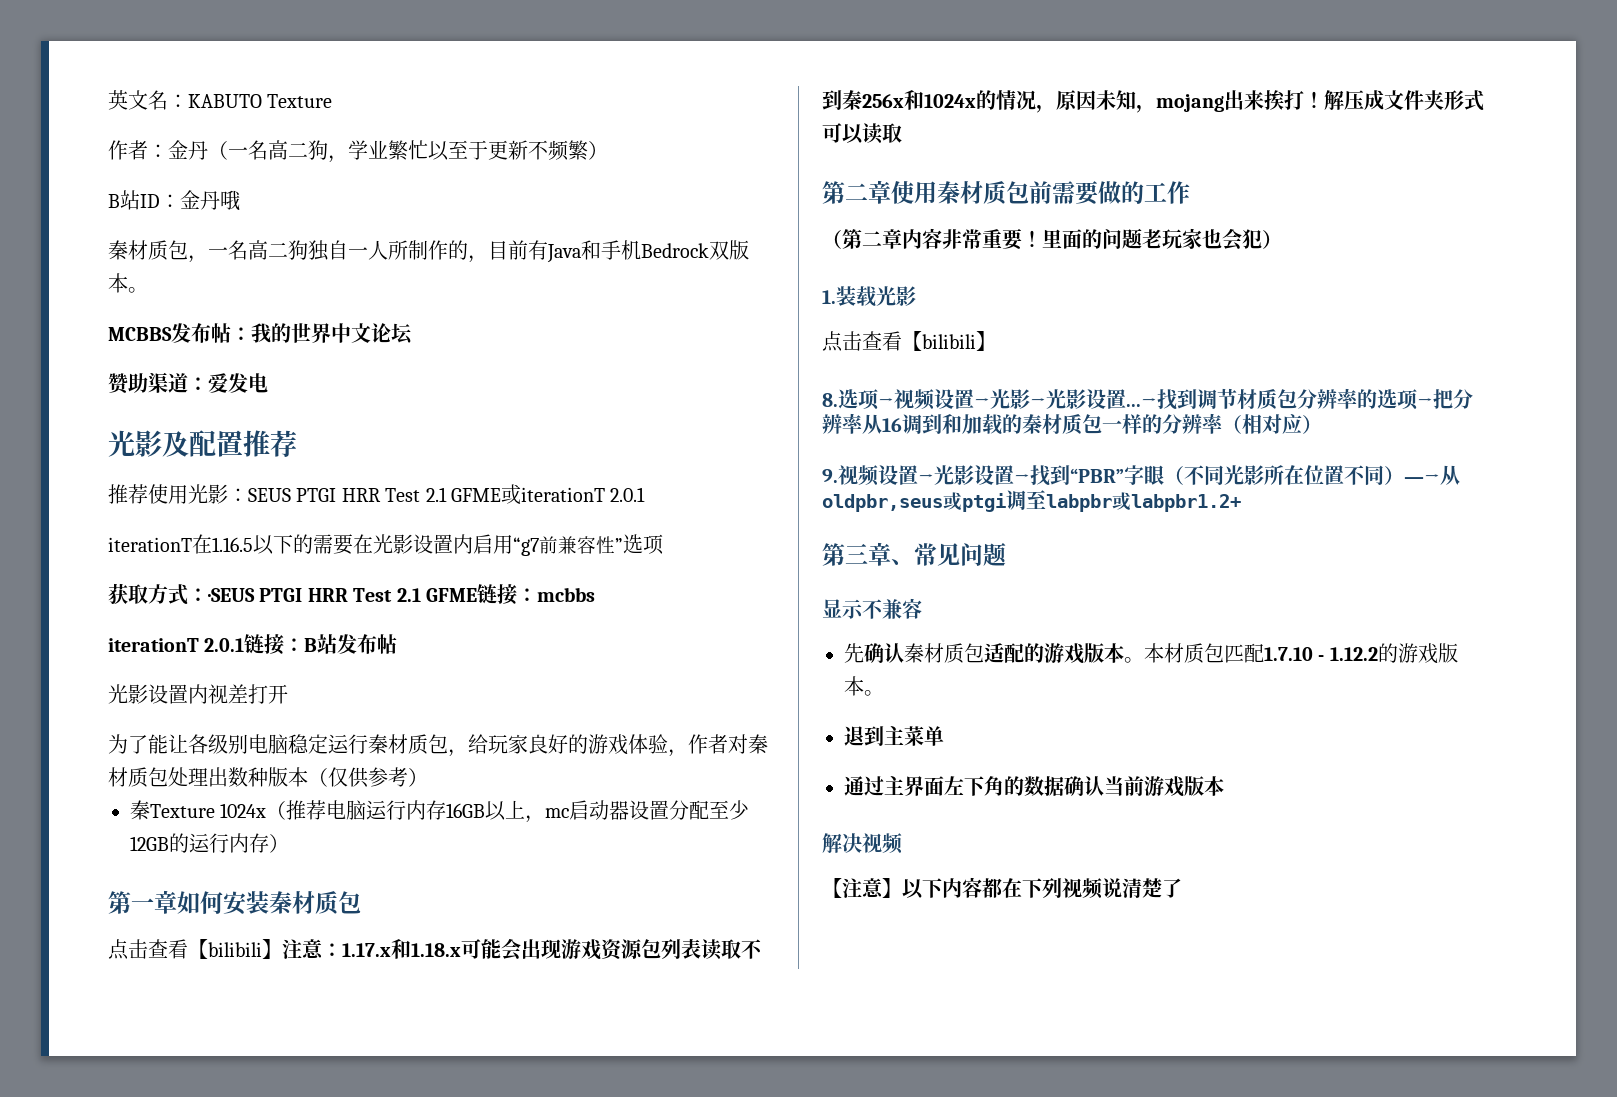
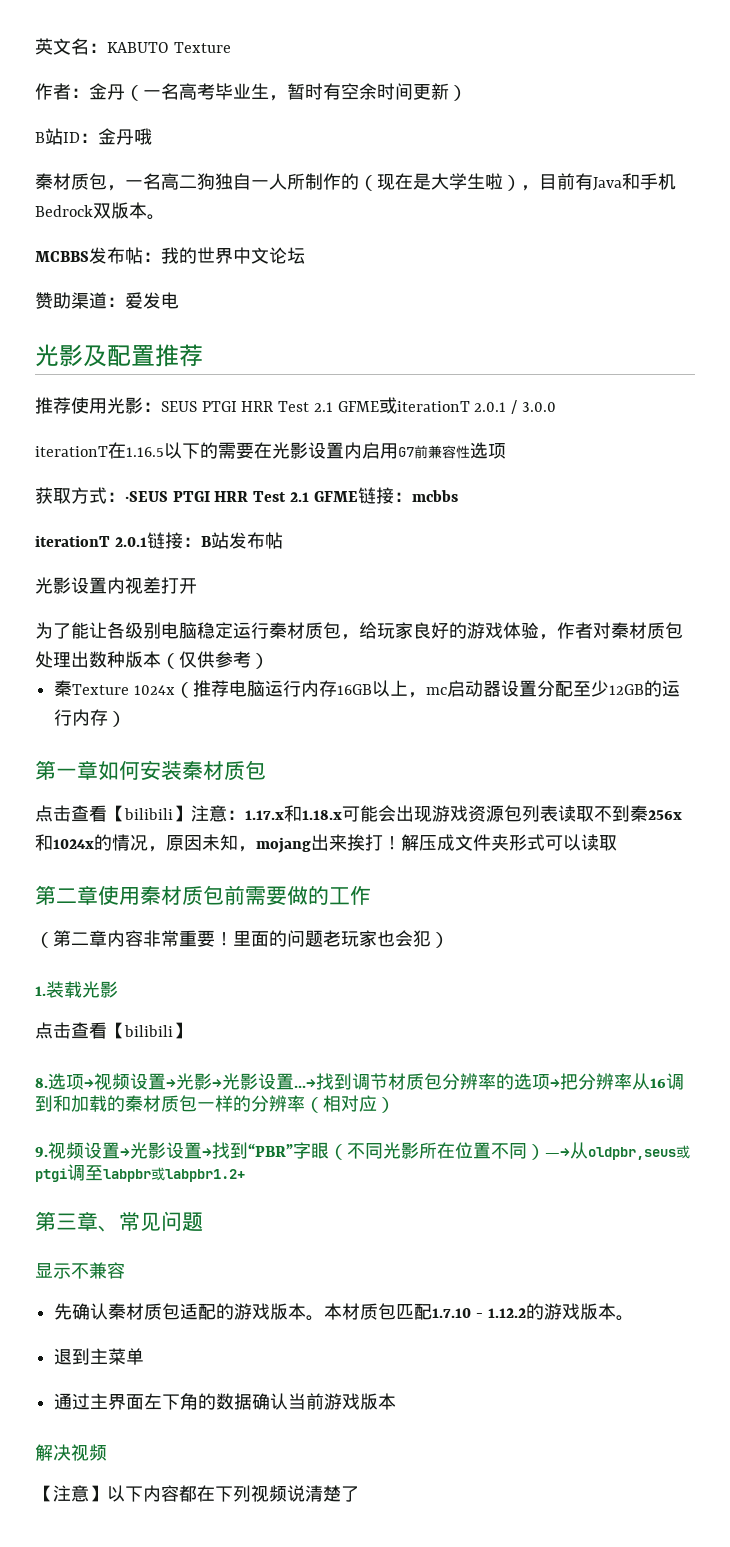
[288,140,588,163] 二狗，学业繁忙以至于更新不频繁 -> [197,83,449,101] 考毕业生，暂时有空余时间更新
(468, 250) none -> [359,173,521,191] （现在是大学生啦）
(646, 494) none -> [511,400,556,414] / 3.0.0
[513,537,539,556] “g7 -> [398,447,414,457] G7
[615,538,623,552] ” -> (470, 452) none

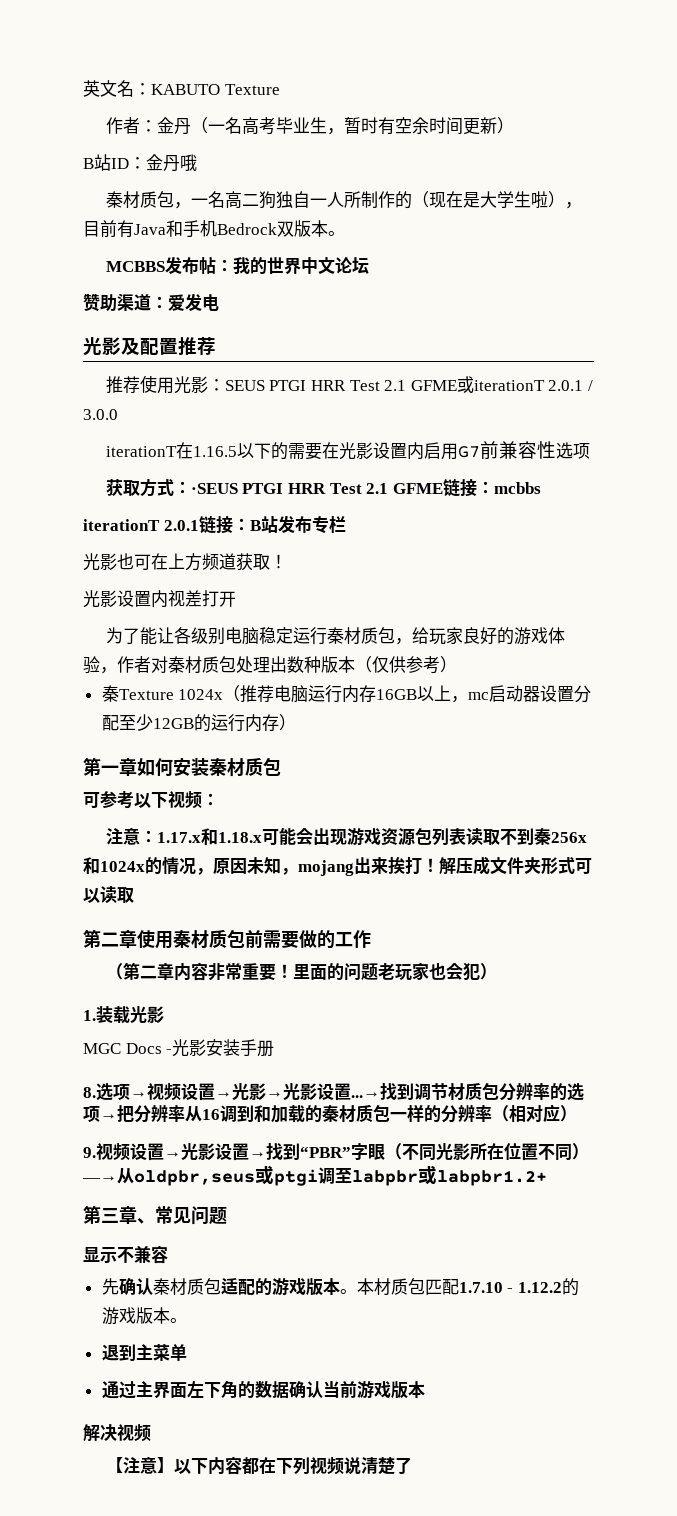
[264,532,283,549] 帖 -> [311,516,346,534] [83,553,287,571] 专栏 // 光影也可在上方频道获取！
[35,805,191,822] 点击查看【bilibili】 -> [83,791,219,809] 可参考以下视频： //
[35,1022,191,1039] 点击查看【bilibili】 -> [83,1039,275,1057] MGC Docs -光影安装手册

